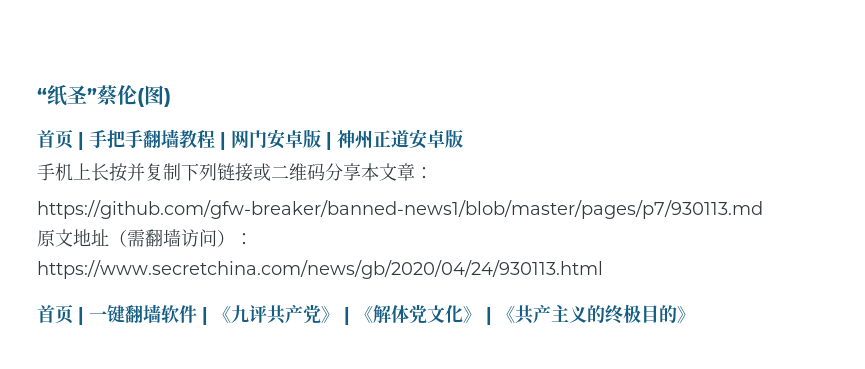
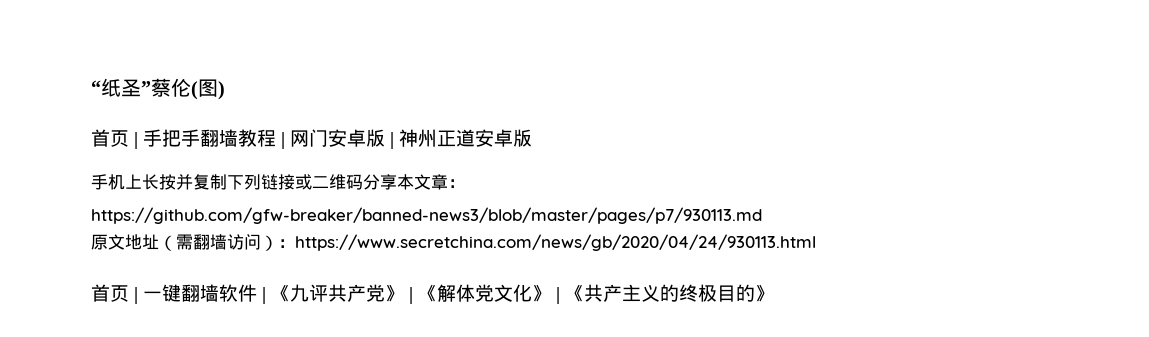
[37,200,763,219] https://github.com/gfw-breaker/banned-news1/blob/master/pages/p7/930113.md -> [91,207,762,224] https://github.com/gfw-breaker/banned-news3/blob/master/pages/p7/930113.md

